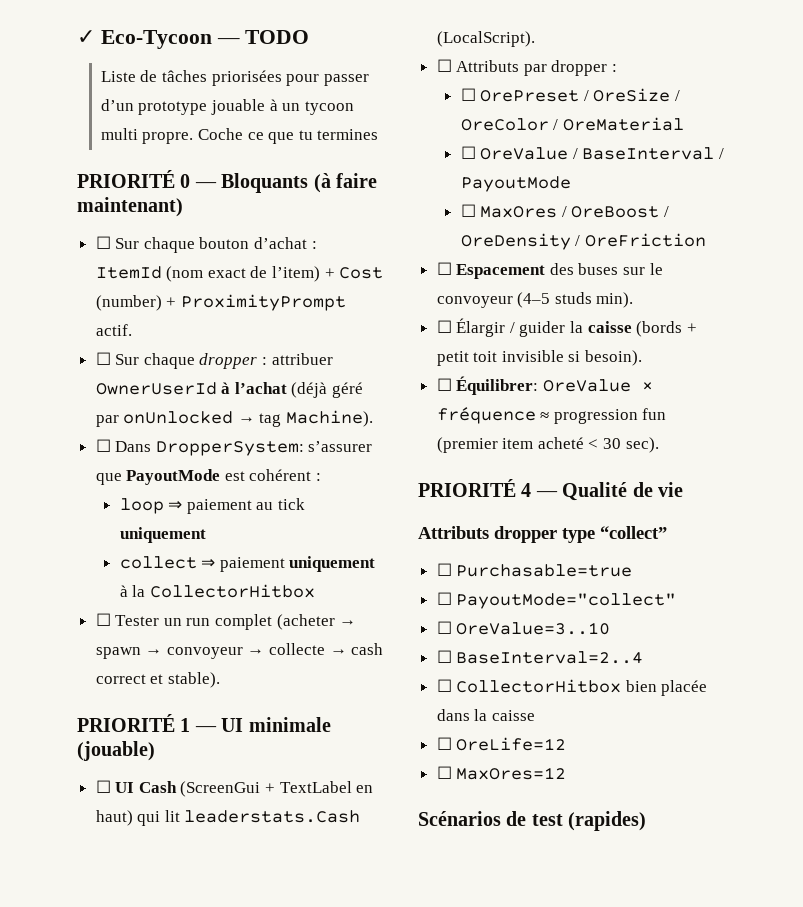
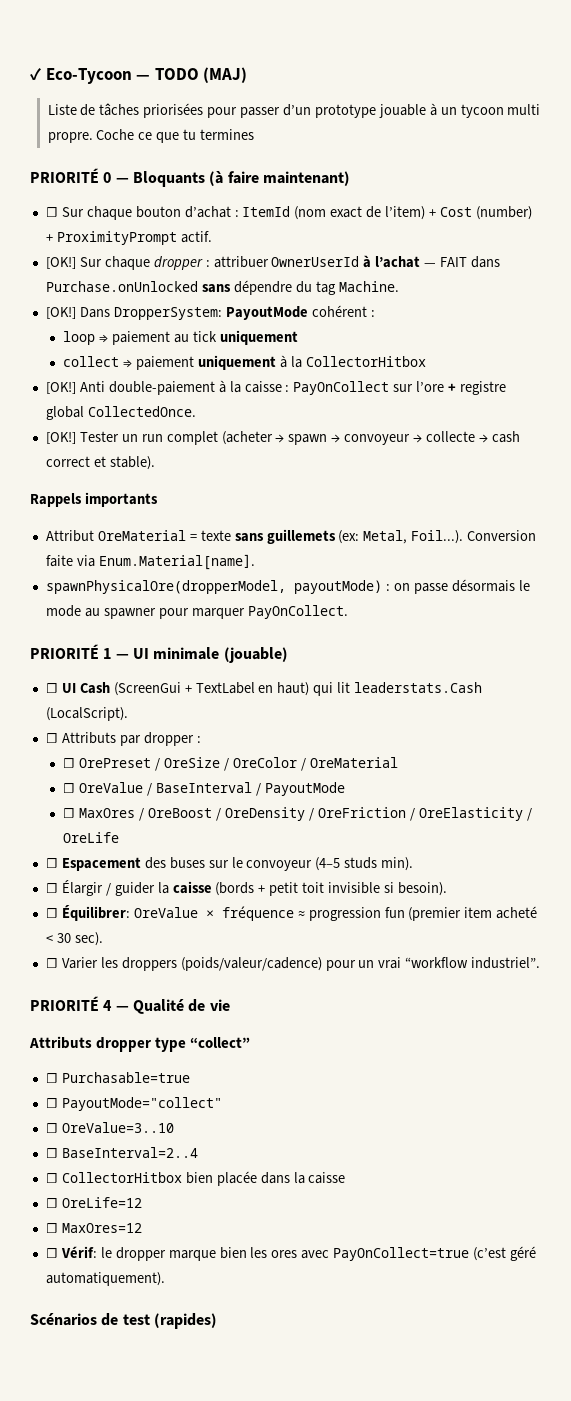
(310, 37) none -> [203,67,248,83] (MAJ)
[95,352,111,365] ☐ -> [45,257,76,269] [OK!]
[291,382,364,398] [95,410,374,427] [95,439,373,456] [95,469,245,485] (déjà géré par onUnlocked → tag Machine). // ☐ Dans DropperSystem: s’assurer que PayoutMode est -> [424,256,501,268] [45,280,399,295] [45,306,308,320] — FAIT dans Purchase.onUnlocked sans dépendre du tag Machine. // [OK!] Dans DropperSystem: PayoutMode
[95,613,111,626] ☐ -> [45,380,507,395] [45,406,196,420] [45,432,76,444] [OK!] Anti double-paiement à la caisse : PayOnCollect sur l’ore + registre global CollectedOnce. // [OK!]
(220, 680) none -> [30,492,158,507] [45,529,537,544] [45,554,255,570] [45,579,530,594] [45,605,348,619] // Rappels importants // Attribut OreMaterial = texte sans guillemets (ex: Metal, Foil...). Conversion faite via Enum.Material[name]. // spawnPhysicalOre(dropperModel, payoutMode) : on passe désormais le mode au spawner pour marquer PayOnCollect.
(706, 240) none -> [409,807,532,821] [63,832,120,843] / OreElasticity / OreLife
(659, 445) none -> [45,957,541,971] // ☐ Varier les droppers (poids/valeur/cadence) pour un vrai “workflow industriel”.
(567, 773) none -> [45,1246,537,1261] [45,1272,165,1286] // ☐ Vérif: le dropper marque bien les ores avec PayOnCollect=true (c’est géré automatiquement).

